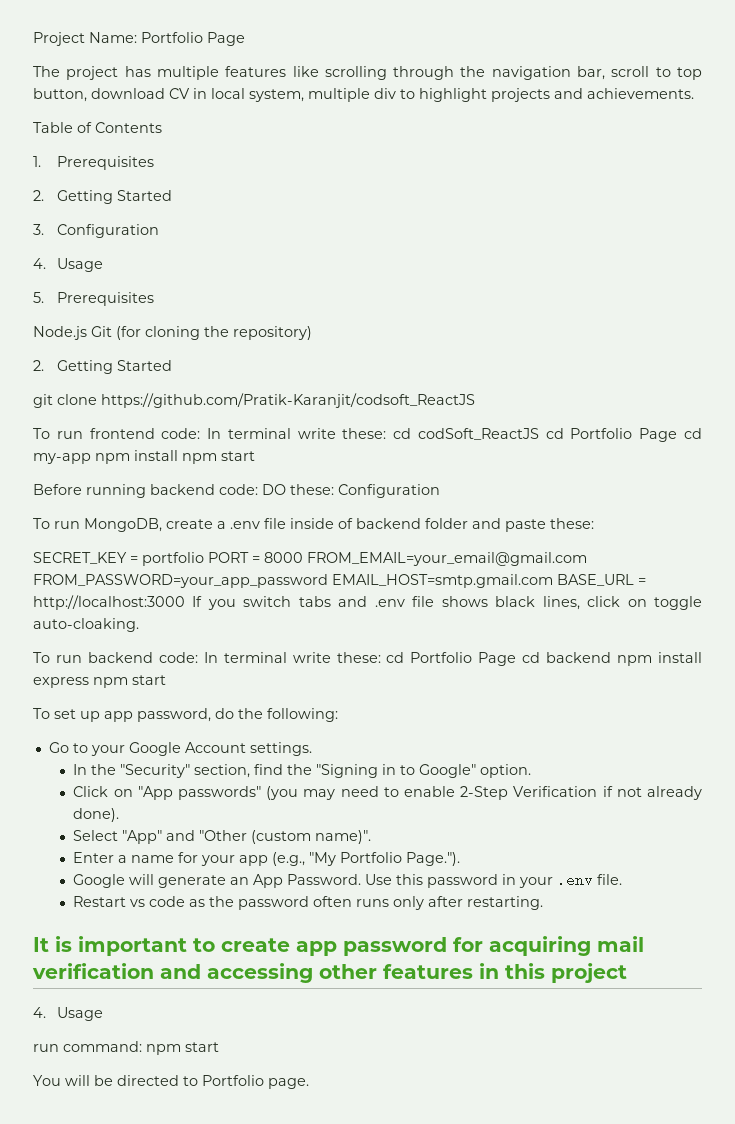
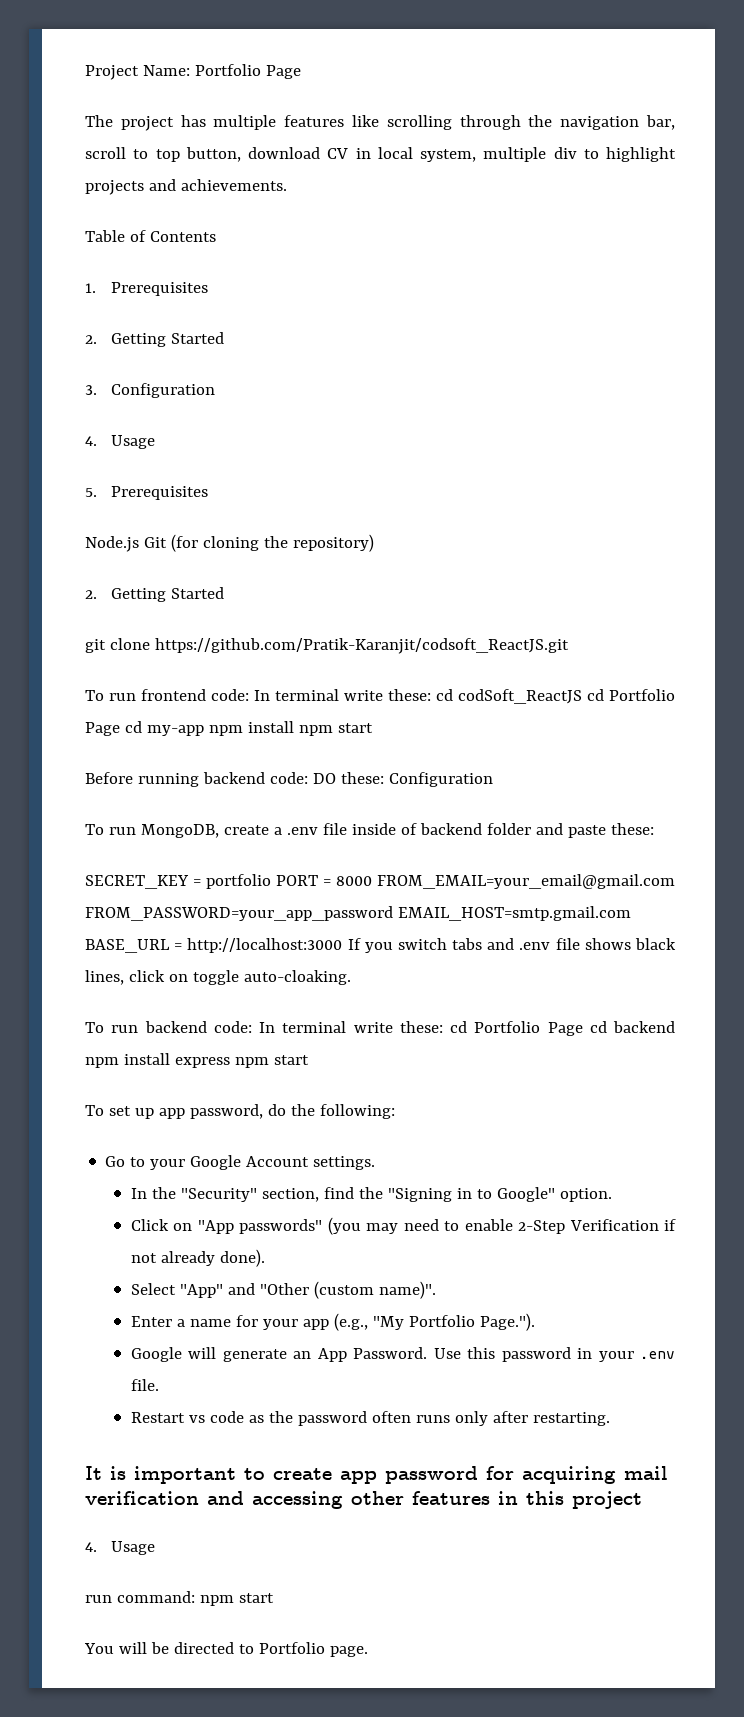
[101,393,475,408] https://github.com/Pratik-Karanjit/codsoft_ReactJS -> [154,638,569,654] https://github.com/Pratik-Karanjit/codsoft_ReactJS.git

